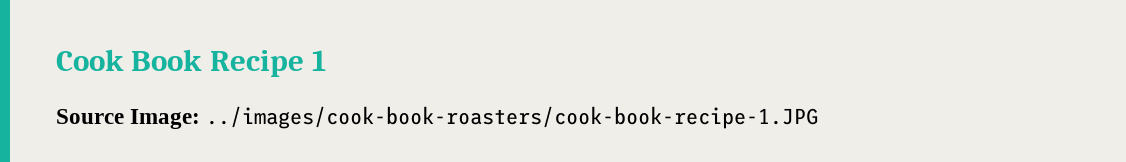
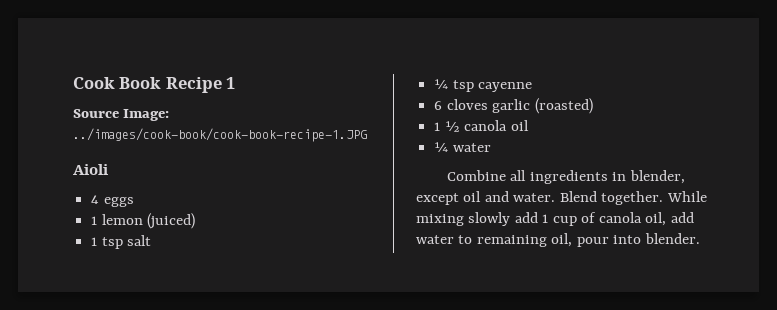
[206,106,819,129] ../images/cook-book-roasters/cook-book-recipe-1.JPG -> [73,128,367,142] [73,164,109,175] [91,195,134,207] [91,213,196,229] [91,235,152,249] [434,79,533,92] [434,98,593,114] [434,120,529,132] [434,142,491,152] [446,170,685,184] [416,191,707,205] [416,212,694,226] [416,233,700,247] ../images/cook-book/cook-book-recipe-1.JPG // Aioli // 4 eggs // 1 lemon (juiced) // 1 tsp salt // ¼ tsp cayenne // 6 cloves garlic (roasted) // 1 ½ canola oil // ¼ water // Combine all ingredients in blender, except oil and water. Blend together. While mixing slowly add 1 cup of canola oil, add water to remaining oil, pour into blender.

